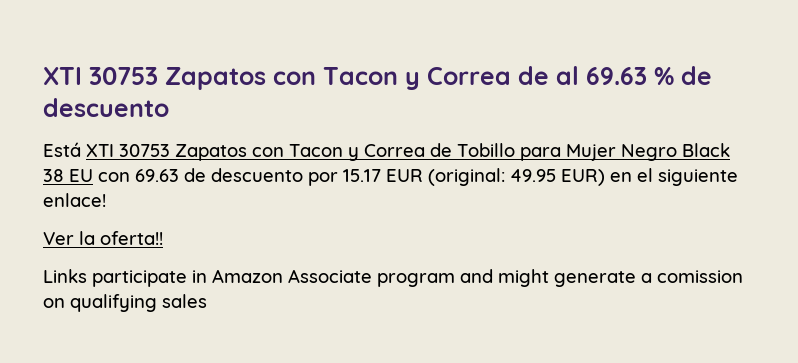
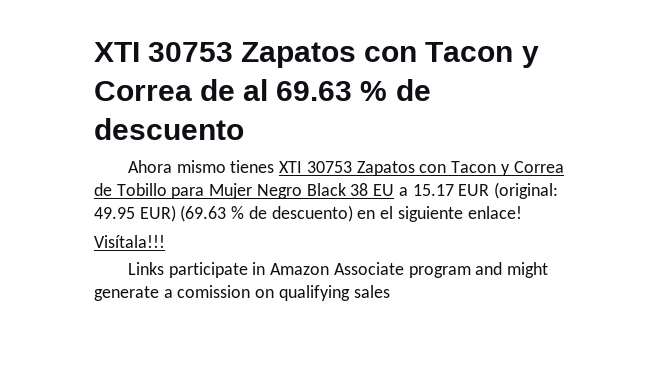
[43,142,81,157] Está -> [128,160,275,173] Ahora mismo tienes
[98,168,338,186] con 69.63 de descuento por -> [398,187,408,196] a
(605, 177) none -> [180,205,353,222] (69.63 % de descuento)
[43,231,163,245] Ver la oferta!! -> [94,235,165,248] Visítala!!!

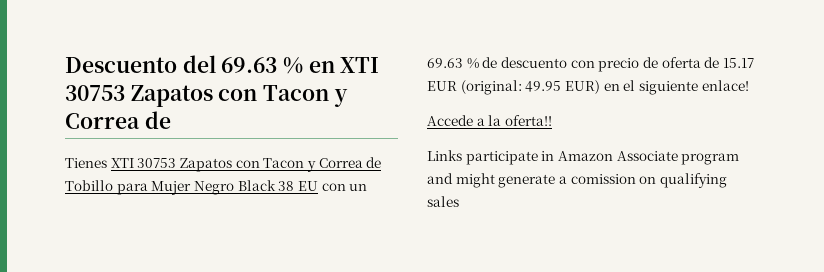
[94,42,539,68] [94,79,431,101] [94,118,244,140] [128,160,275,173] XTI 30753 Zapatos con Tacon y Correa de al 69.63 % de descuento // Ahora mismo tienes -> [65,55,380,74] [65,85,348,107] [65,111,171,129] [65,158,107,168] Descuento del 69.63 % en XTI 30753 Zapatos con Tacon y Correa de // Tienes
[398,187,408,196] a -> [321,183,368,191] [427,57,720,72] con un 69.63 % de descuento con precio de oferta de
[180,205,353,222] (69.63 % de descuento) -> (600, 87) none
[94,235,165,248] Visítala!!! -> [427,115,552,126] Accede a la oferta!!

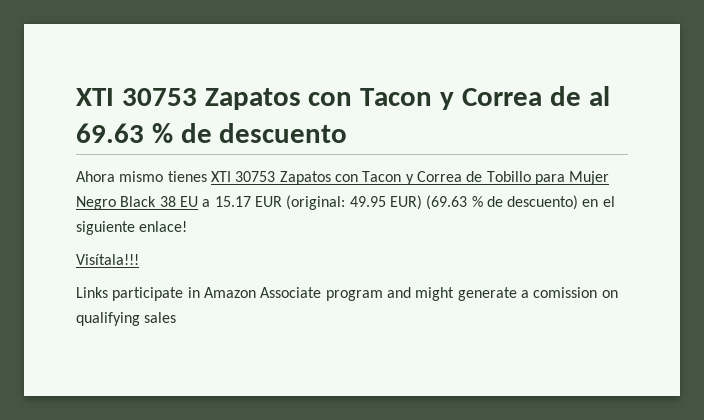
[65,55,380,74] [65,85,348,107] [65,111,171,129] [65,158,107,168] Descuento del 69.63 % en XTI 30753 Zapatos con Tacon y Correa de // Tienes -> [76,86,610,110] [76,123,348,143] [76,171,207,182] XTI 30753 Zapatos con Tacon y Correa de al 69.63 % de descuento // Ahora mismo tienes
[321,183,368,191] [427,57,720,72] con un 69.63 % de descuento con precio de oferta de -> [202,199,211,207] a
(600, 87) none -> [426,195,579,210] (69.63 % de descuento)
[427,115,552,126] Accede a la oferta!! -> [76,254,139,265] Visítala!!!

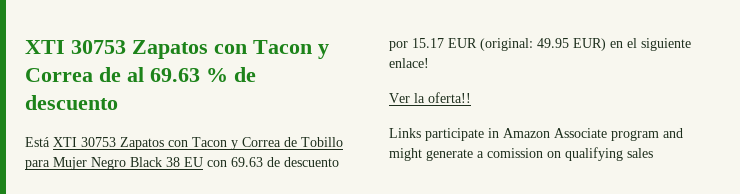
[76,171,207,182] Ahora mismo tienes -> [25,137,50,147] Está
[202,199,211,207] a -> [207,157,339,167] [389,41,408,51] con 69.63 de descuento por
[426,195,579,210] (69.63 % de descuento) -> (606, 44) none
[76,254,139,265] Visítala!!! -> [389,92,471,103] Ver la oferta!!

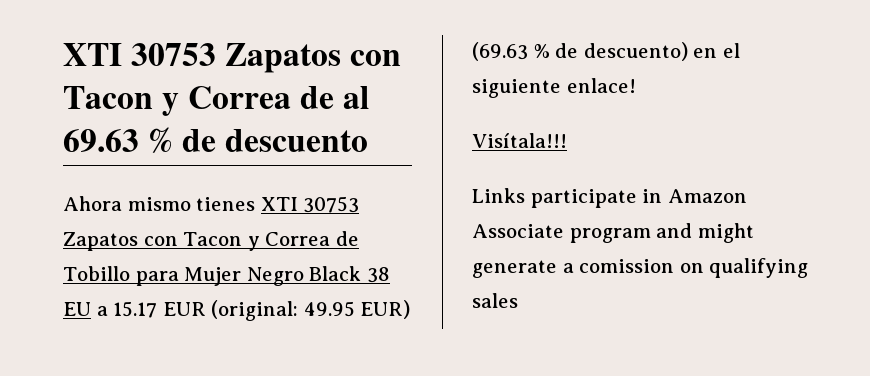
[25,137,50,147] Está -> [63,196,256,211] Ahora mismo tienes
[207,157,339,167] [389,41,408,51] con 69.63 de descuento por -> [96,306,108,316] a
(606, 44) none -> [472,42,688,61] (69.63 % de descuento)
[389,92,471,103] Ver la oferta!! -> [472,133,567,148] Visítala!!!

